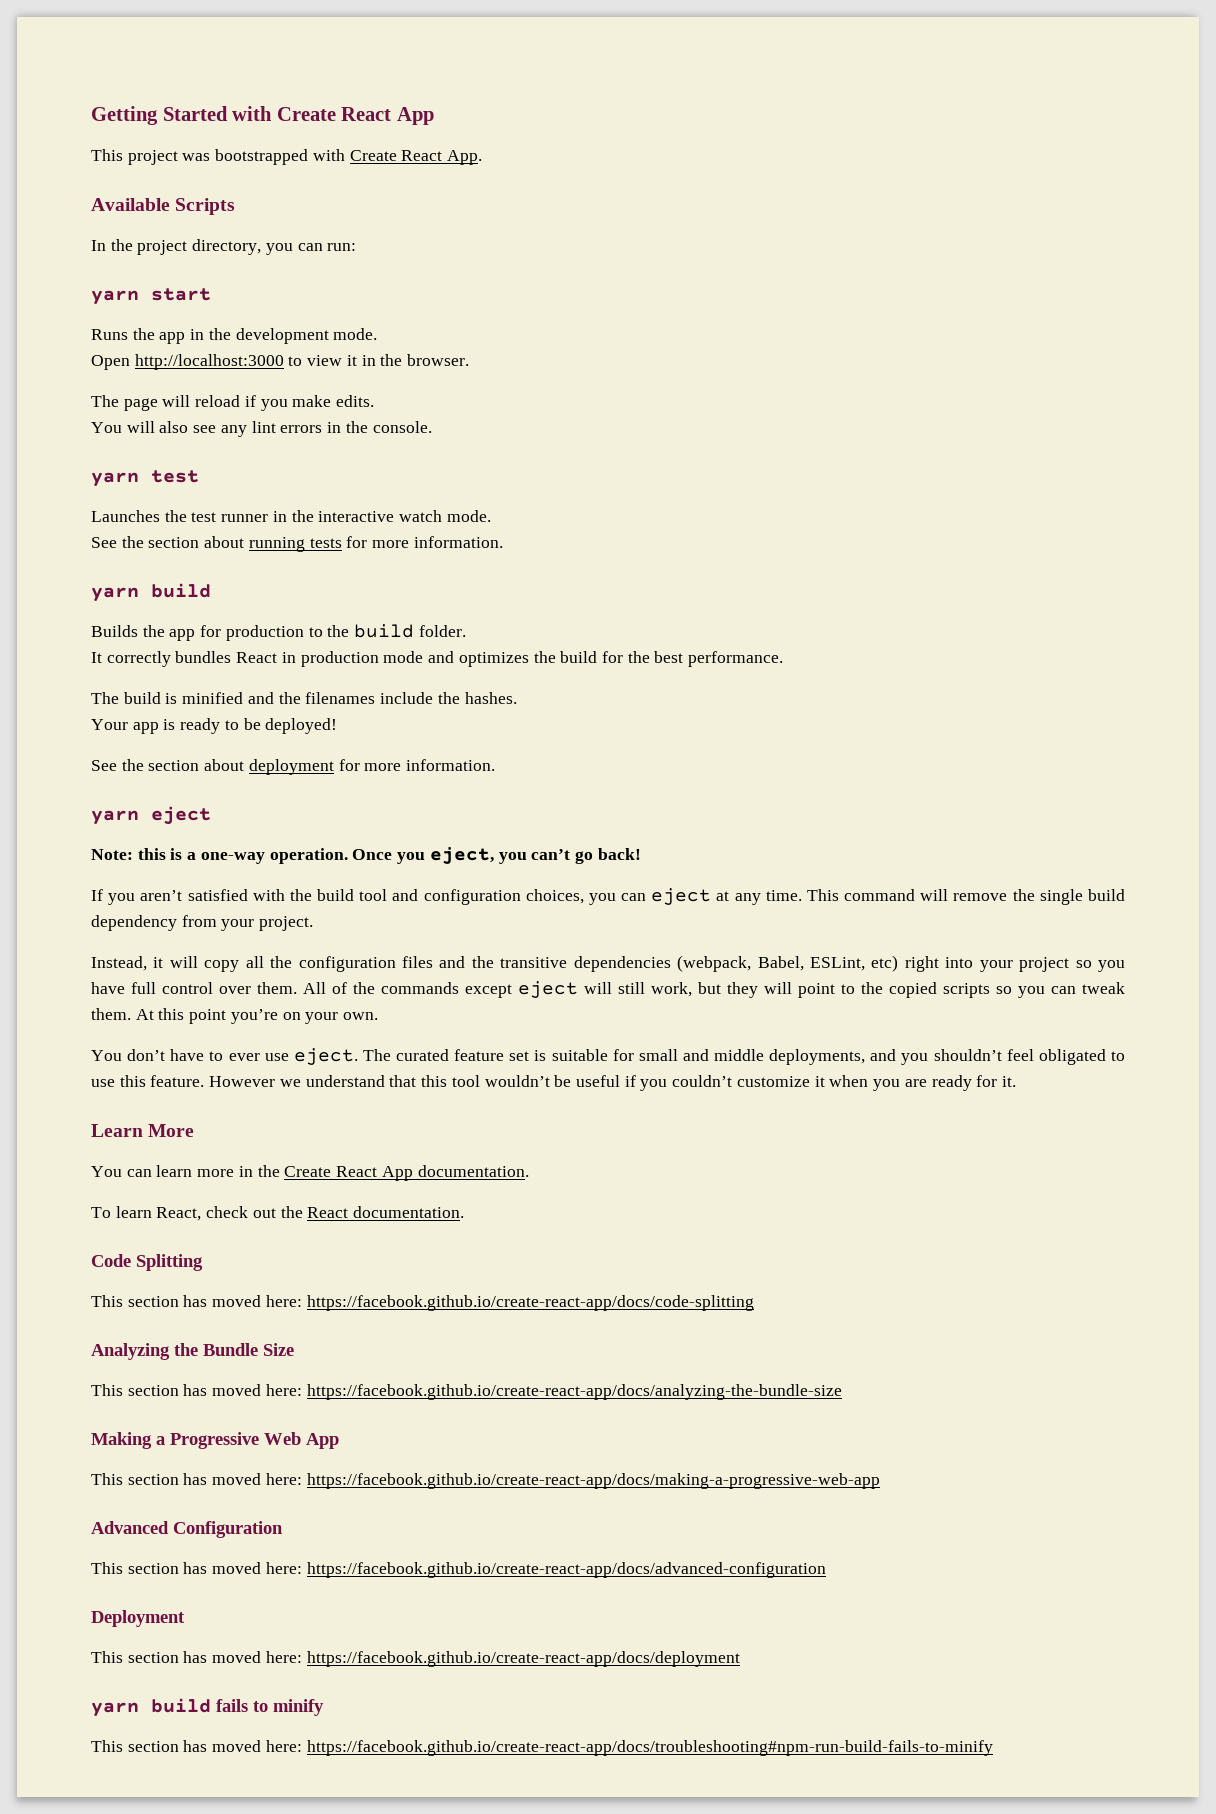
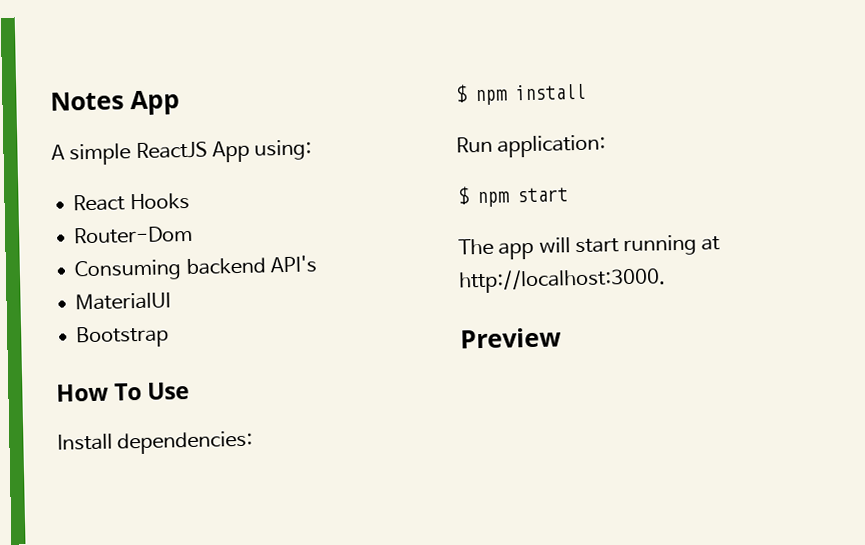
[91,106,434,125] [91,149,483,165] [91,198,236,215] [91,239,357,255] [91,288,211,305] [91,328,378,344] [91,354,470,370] [91,395,375,411] [91,421,432,437] [91,470,199,487] [91,510,491,522] [91,536,503,552] [91,583,211,602] [91,624,466,641] [91,651,784,667] [91,692,517,704] [91,718,338,734] [91,759,496,775] [91,806,211,825] [91,847,641,864] [91,888,1125,905] [91,915,314,931] [91,955,1126,972] [91,981,1125,998] [91,1008,379,1024] [91,1048,1126,1065] [91,1075,1016,1091] [91,1124,195,1137] [91,1165,529,1181] [91,1206,465,1221] [91,1254,203,1271] [91,1295,754,1311] [91,1343,294,1360] [91,1384,842,1400] [91,1432,339,1449] [91,1473,880,1489] [91,1521,283,1538] [91,1562,826,1578] [91,1610,185,1627] [91,1651,740,1667] [91,1698,324,1717] [91,1740,993,1756] Getting Started with Create React App // This project was bootstrapped with Create React App. // Available Scripts // In the project directory, you can run: // yarn start // Runs the app in the development mode. // Open http://localhost:3000 to view it in the browser. // The page will reload if you make edits. // You will also see any lint errors in the console. // yarn test // Launches the test runner in the interactive watch mode. // See the section about running tests for more information. // yarn build // Builds the app for production to the build folder. // It correctly bundles React in production mode and optimizes the build for the best performance. // The build is minified and the filenames include the hashes. // Your app is ready to be deployed! // See the section about deployment for more information. // yarn eject // Note: this is a one-way operation. Once you eject, you can’t go back! // If you aren’t satisfied with the build tool and configuration choices, you can eject at any time. This command will remove the single build dependency from your project. // Instead, it will copy all the configuration files and the transitive dependencies (webpack, Babel, ESLint, etc) right into your project so you have full control over them. All of the commands except eject will still work, but they will point to the copied scripts so you can tweak them. At this point you’re on your own. // You don’t have to ever use eject. The curated feature set is suitable for small and middle deployments, and you shouldn’t feel obligated to use this feature. However we understand that this tool wouldn’t be useful if you couldn’t customize it when you are ready for it. // Learn More // You can learn more in the Create React App documentation. // To learn React, check out the React documentation. // Code Splitting // This section has moved here: https://facebook.github.io/create-react-app/docs/code-splitting // Analyzing the Bundle Size // This section has moved here: https://facebook.github.io/create-react-app/docs/analyzing-the-bundle-size // Making a Progressive Web App // This section has moved here: https://facebook.github.io/create-react-app/docs/making-a-progressive-web-app // Advanced Configuration // This section has moved here: https://facebook.github.io/create-react-app/docs/advanced-configuration // Deployment // This section has moved here: https://facebook.github.io/create-react-app/docs/deployment // yarn build fails to minify // This section has moved here: https://facebook.github.io/create-react-app/docs/troubleshooting#npm-run-build-fails-to-minify -> [50,90,180,116] [51,139,313,166] [73,192,190,212] [74,225,194,245] [74,255,317,282] [75,292,172,311] [76,325,170,349] [56,381,191,402] [57,430,254,455] [455,83,586,106] [456,134,607,158] [457,186,568,208] [458,234,721,260] [458,267,666,294] [460,327,562,349] Notes App // A simple ReactJS App using: // React Hooks // Router-Dom // Consuming backend API's // MaterialUI // Bootstrap // How To Use // Install dependencies: // $ npm install // Run application: // $ npm start // The app will start running at http://localhost:3000. // Preview

